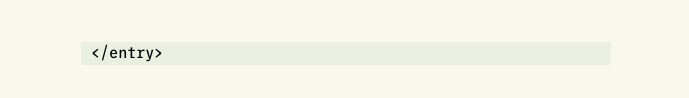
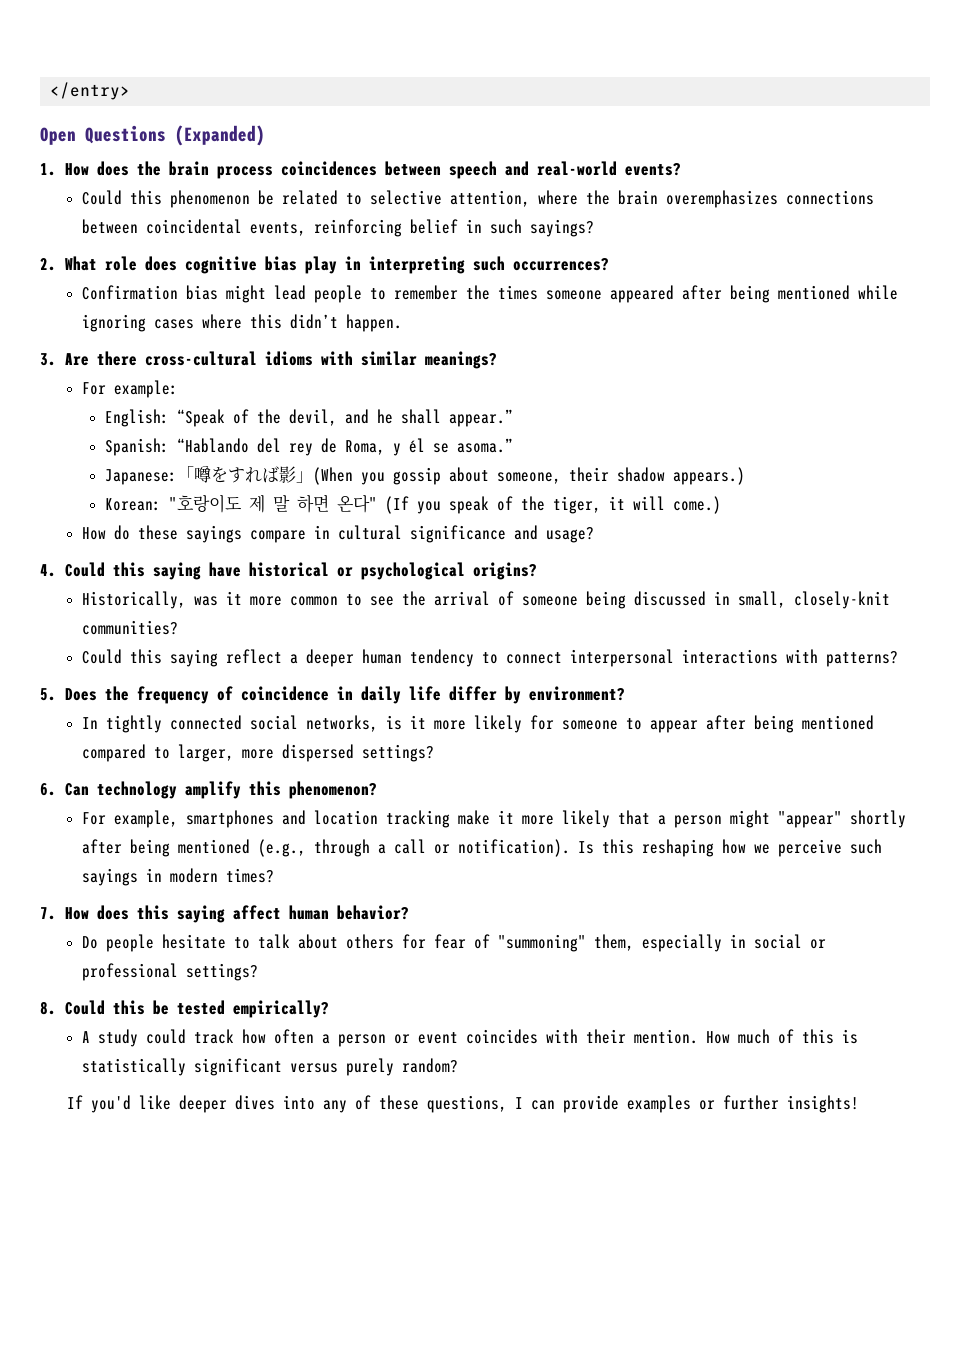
(163, 53) none -> [40,125,265,146] [40,161,681,179] [82,190,875,208] [82,219,595,237] [40,256,609,274] [82,285,899,303] [82,314,403,332] [40,351,497,369] [82,380,179,398] [105,409,514,427] [105,438,514,456] [105,465,746,485] [105,494,722,514] [82,525,595,543] [40,562,537,580] [82,591,891,609] [82,620,179,635] [82,649,899,667] [40,686,625,704] [82,715,875,733] [82,744,435,762] [40,781,377,799] [82,810,907,828] [82,839,883,857] [82,868,275,886] [40,905,409,923] [82,934,827,952] [82,963,259,981] [40,1000,329,1018] [82,1029,859,1047] [82,1058,459,1076] [67,1095,860,1113] // Open Questions (Expanded) // 1. How does the brain process coincidences between speech and real-world events? // Could this phenomenon be related to selective attention, where the brain overemphasizes connections between coincidental events, reinforcing belief in such sayings? // 2. What role does cognitive bias play in interpreting such occurrences? // Confirmation bias might lead people to remember the times someone appeared after being mentioned while ignoring cases where this didn’t happen. // 3. Are there cross-cultural idioms with similar meanings? // For example: // English: “Speak of the devil, and he shall appear.” // Spanish: “Hablando del rey de Roma, y él se asoma.” // Japanese:「噂をすれば影」(When you gossip about someone, their shadow appears.) // Korean: "호랑이도 제 말 하면 온다" (If you speak of the tiger, it will come.) // How do these sayings compare in cultural significance and usage? // 4. Could this saying have historical or psychological origins? // Historically, was it more common to see the arrival of someone being discussed in small, closely-knit communities? // Could this saying reflect a deeper human tendency to connect interpersonal interactions with patterns? // 5. Does the frequency of coincidence in daily life differ by environment? // In tightly connected social networks, is it more likely for someone to appear after being mentioned compared to larger, more dispersed settings? // 6. Can technology amplify this phenomenon? // For example, smartphones and location tracking make it more likely that a person might "appear" shortly after being mentioned (e.g., through a call or notification). Is this reshaping how we perceive such sayings in modern times? // 7. How does this saying affect human behavior? // Do people hesitate to talk about others for fear of "summoning" them, especially in social or professional settings? // 8. Could this be tested empirically? // A study could track how often a person or event coincides with their mention. How much of this is statistically significant versus purely random? // If you'd like deeper dives into any of these questions, I can provide examples or further insights!

